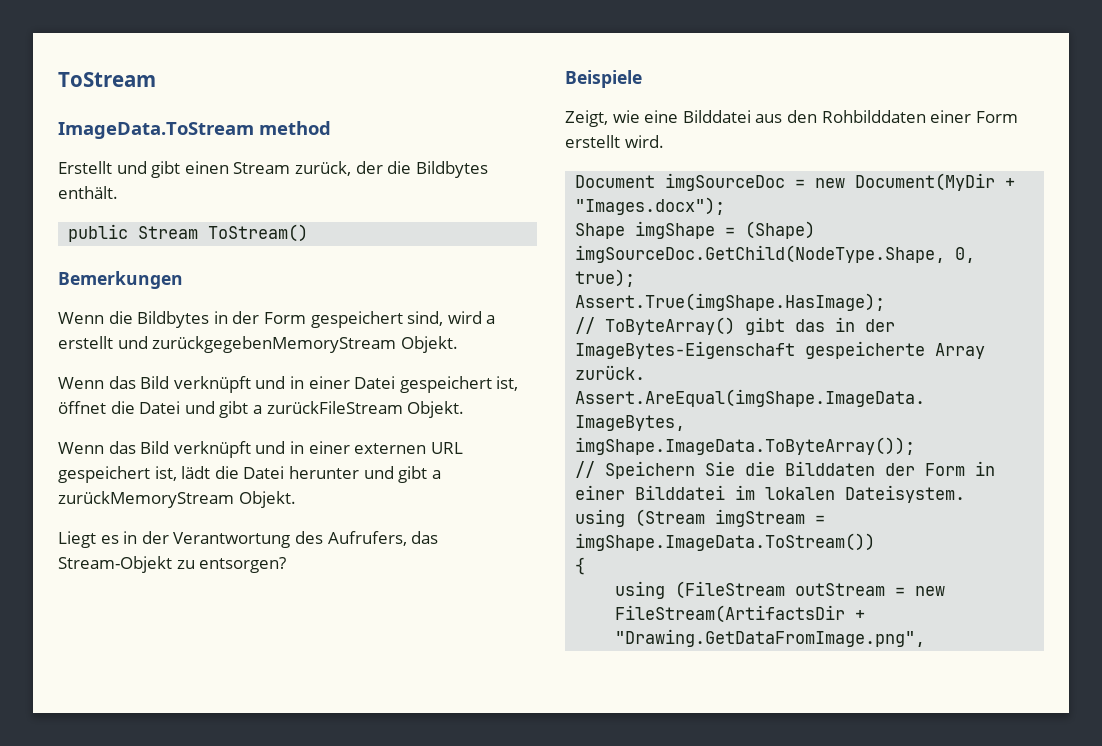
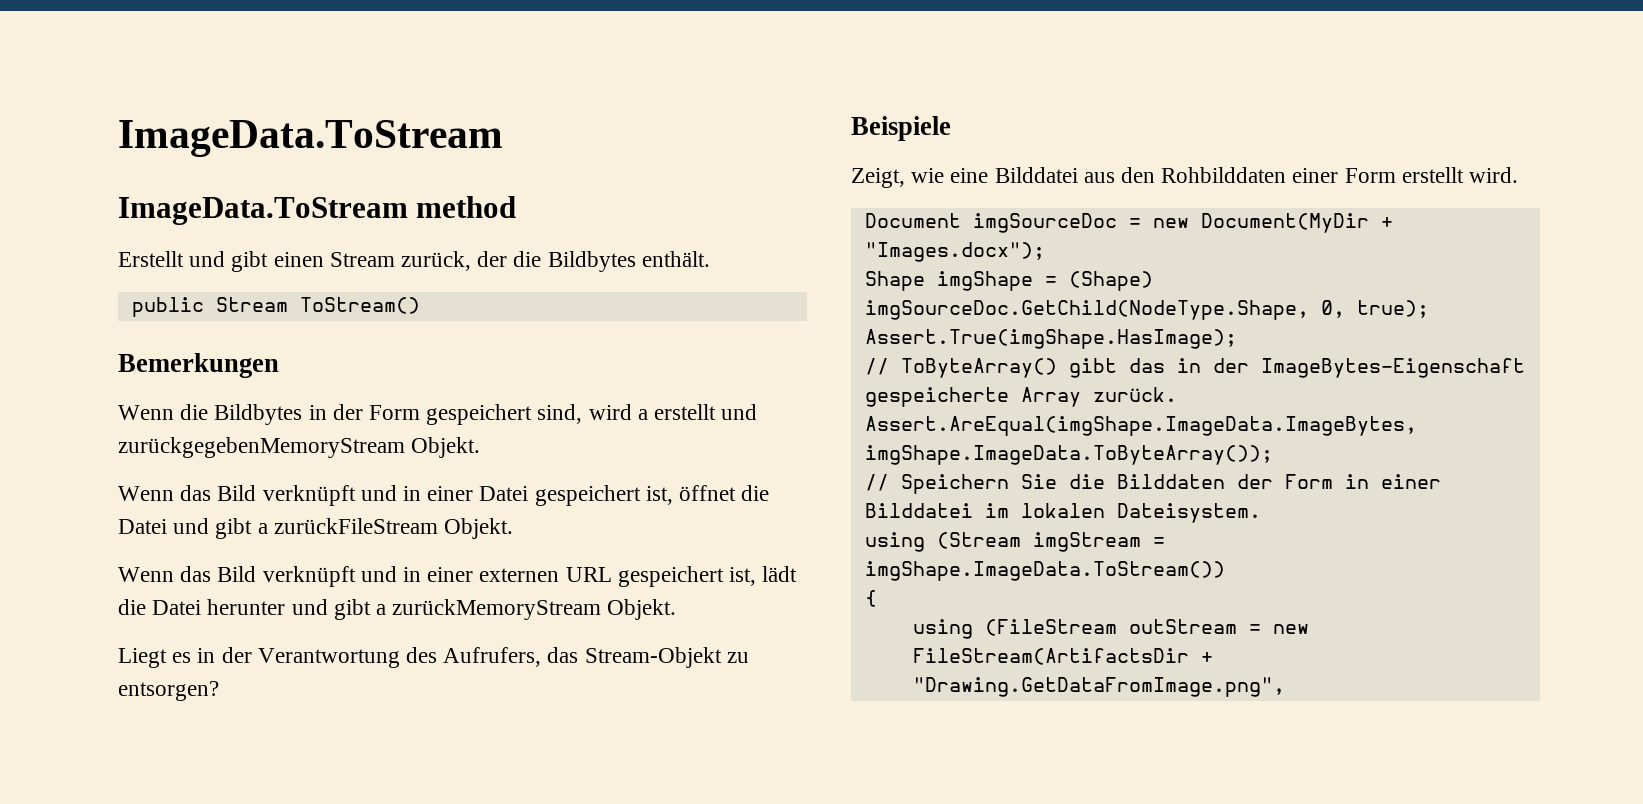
[58,72,156,87] ToStream -> [118,120,503,157] ImageData.ToStream

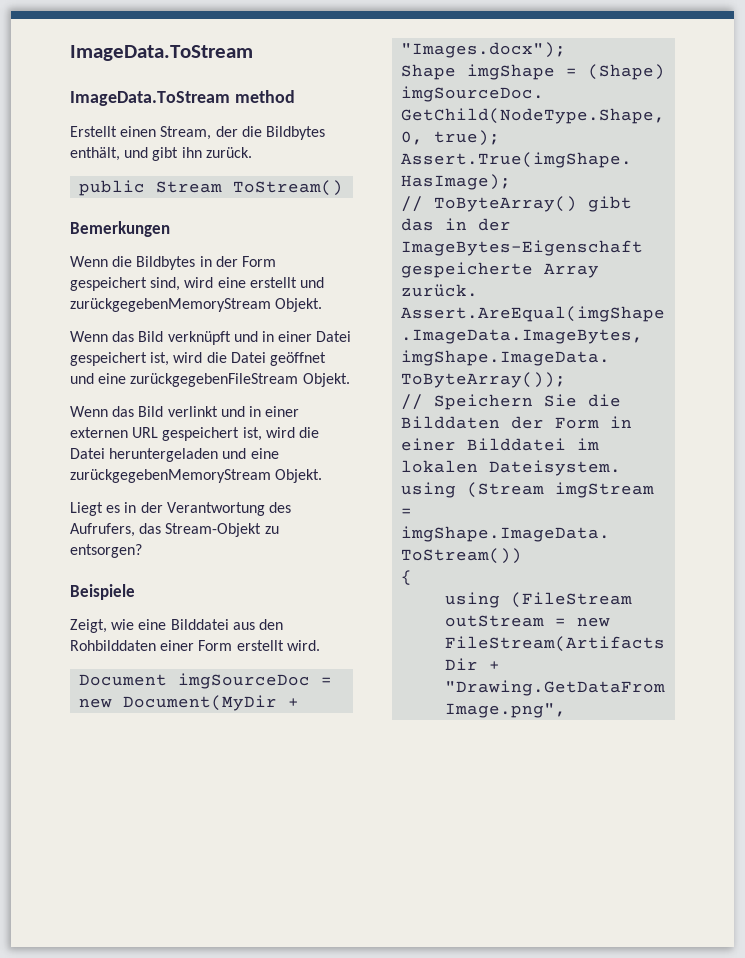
[189,251,710,272] und gibt einen Stream zurück, der die Bildbytes enthält. -> [120,126,325,140] [70,147,252,161] einen Stream, der die Bildbytes enthält, und gibt ihn zurück.
[637,409,648,420] a -> [217,277,246,288] eine
[679,485,770,501] [118,518,514,539] [118,566,356,587] öffnet die Datei und gibt a zurückFileStream Objekt. // Wenn das Bild verknüpft -> [173,352,326,366] [70,373,350,387] [70,406,218,417] wird die Datei geöffnet und eine zurückgegebenFileStream Objekt. // Wenn das Bild verlinkt
[762,566,798,582] [118,599,602,620] lädt die Datei herunter und gibt a zurückMemoryStream -> [265,427,319,438] [70,448,279,462] [70,469,271,483] wird die Datei heruntergeladen und eine zurückgegebenMemoryStream

